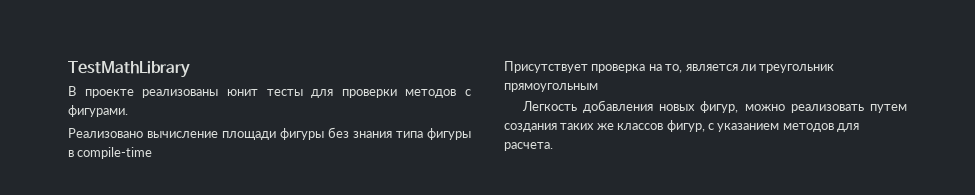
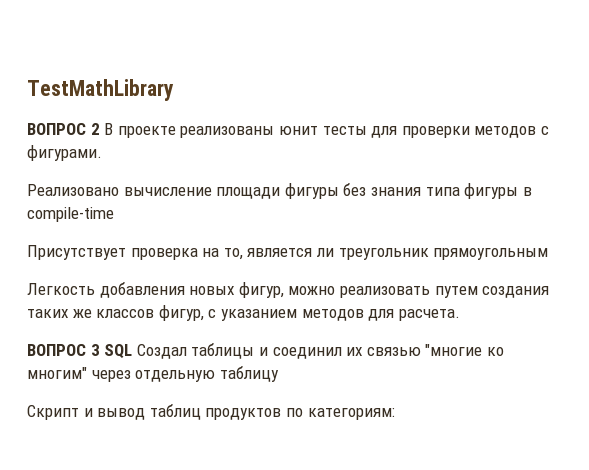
(190, 69) none -> [27,123,100,135] ВОПРОС 2
(553, 146) none -> [27,343,504,359] [27,366,279,382] [27,404,395,420] // ВОПРОС 3 SQL Создал таблицы и соединил их связью "многие ко многим" через отдельную таблицу // Скрипт и вывод таблиц продуктов по категориям:

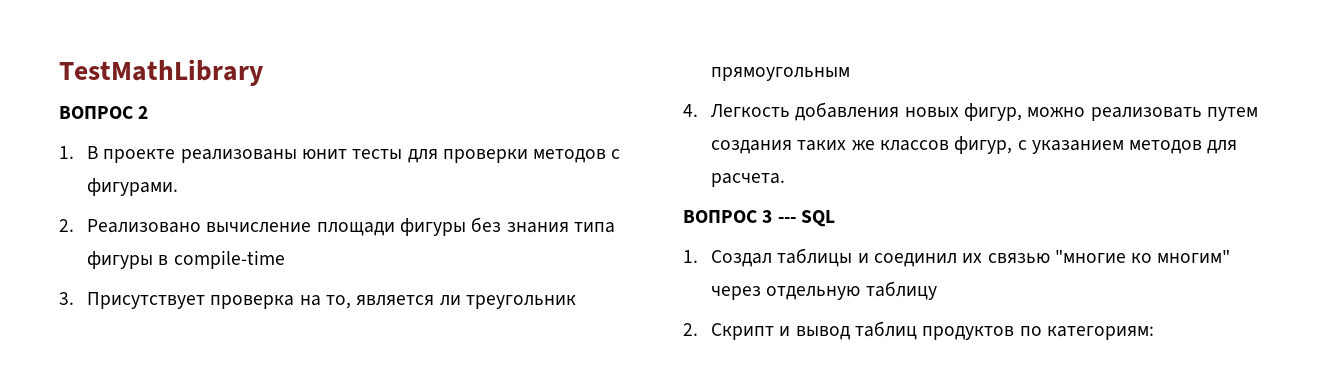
(100, 129) none -> [59,146,74,159] // 1.
(102, 153) none -> [59,219,74,232] 2.
(114, 214) none -> [59,292,74,305] 3.
(549, 254) none -> [683,104,698,117] 4.
(100, 350) none -> [777,217,796,223] ---
(133, 351) none -> [683,250,698,263] // 1.
(279, 374) none -> [683,323,698,336] 2.

